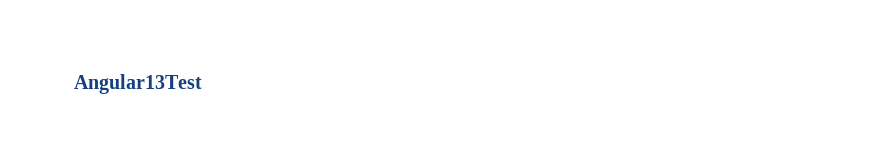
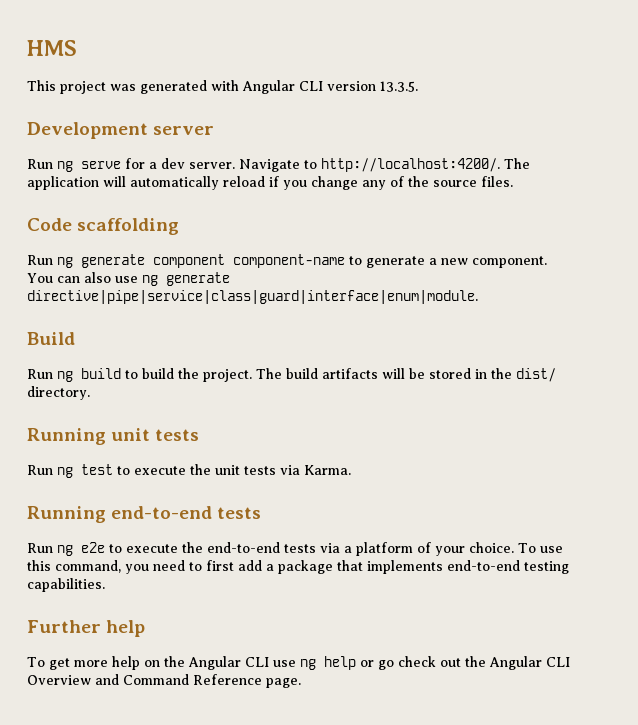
[74,74,202,94] Angular13Test -> [27,40,77,56] [27,80,418,94] [27,122,215,139] [27,158,530,172] [27,176,513,190] [27,218,180,235] [27,254,547,268] [27,272,230,286] [27,290,478,304] [27,332,75,345] [27,368,556,382] [27,386,90,400] [27,428,200,445] [27,464,351,478] [27,506,262,523] [27,542,563,556] [27,560,569,574] [27,578,105,592] [27,620,146,637] [27,656,570,670] [27,674,301,688] HMS // This project was generated with Angular CLI version 13.3.5. // Development server // Run ng serve for a dev server. Navigate to http://localhost:4200/. The application will automatically reload if you change any of the source files. // Code scaffolding // Run ng generate component component-name to generate a new component. You can also use ng generate directive|pipe|service|class|guard|interface|enum|module. // Build // Run ng build to build the project. The build artifacts will be stored in the dist/ directory. // Running unit tests // Run ng test to execute the unit tests via Karma. // Running end-to-end tests // Run ng e2e to execute the end-to-end tests via a platform of your choice. To use this command, you need to first add a package that implements end-to-end testing capabilities. // Further help // To get more help on the Angular CLI use ng help or go check out the Angular CLI Overview and Command Reference page.

